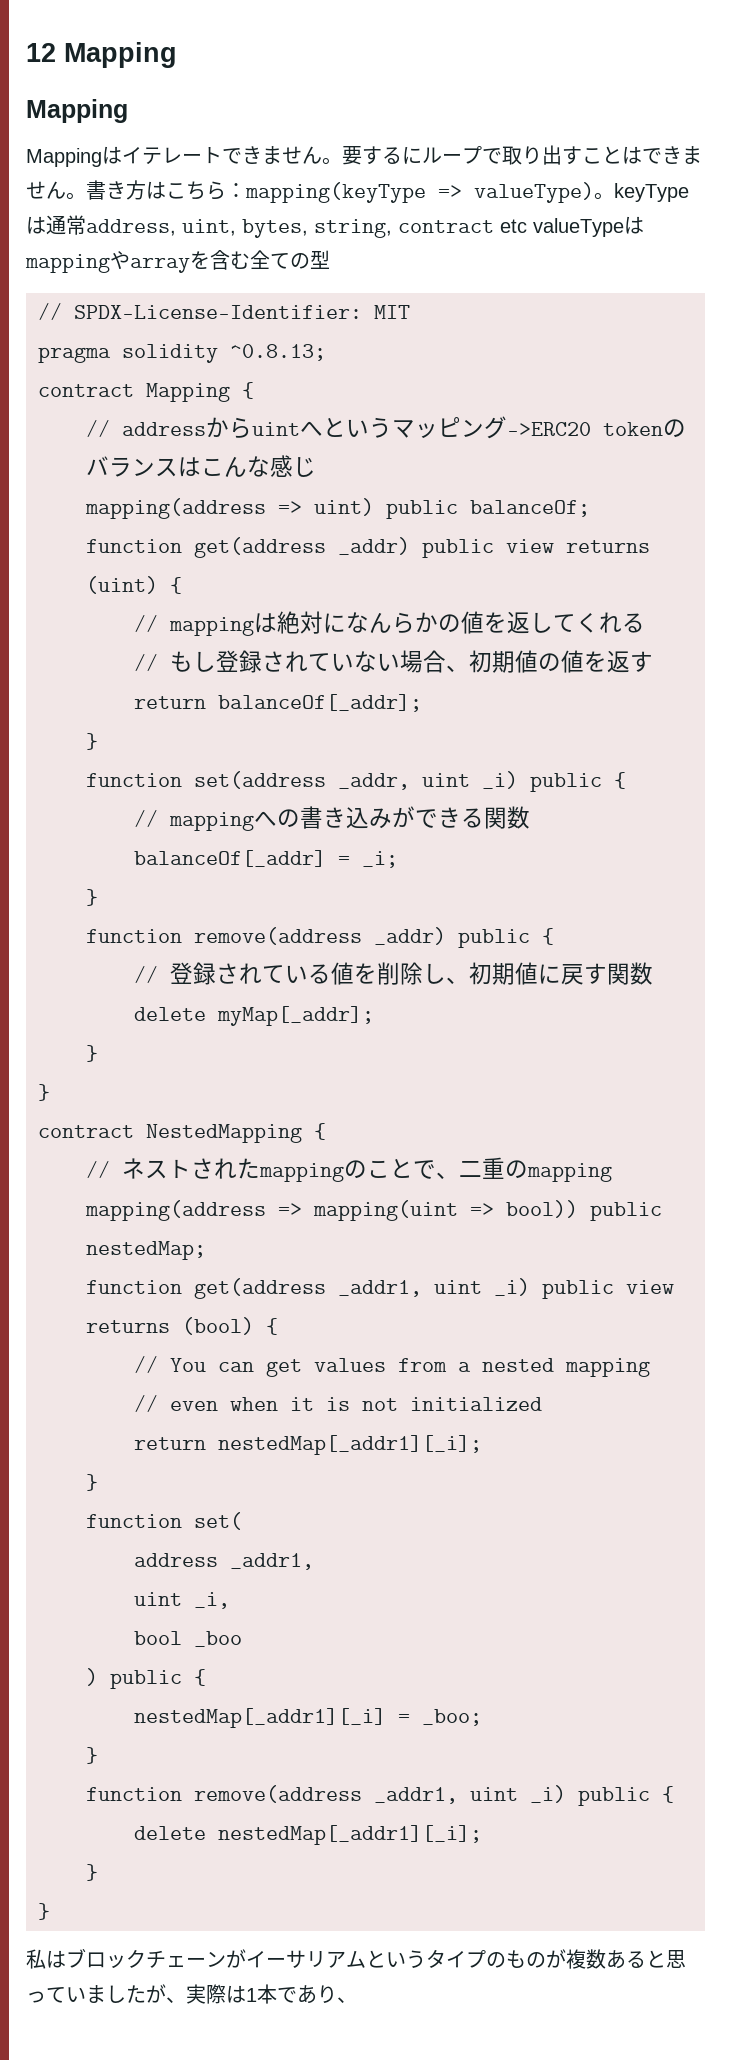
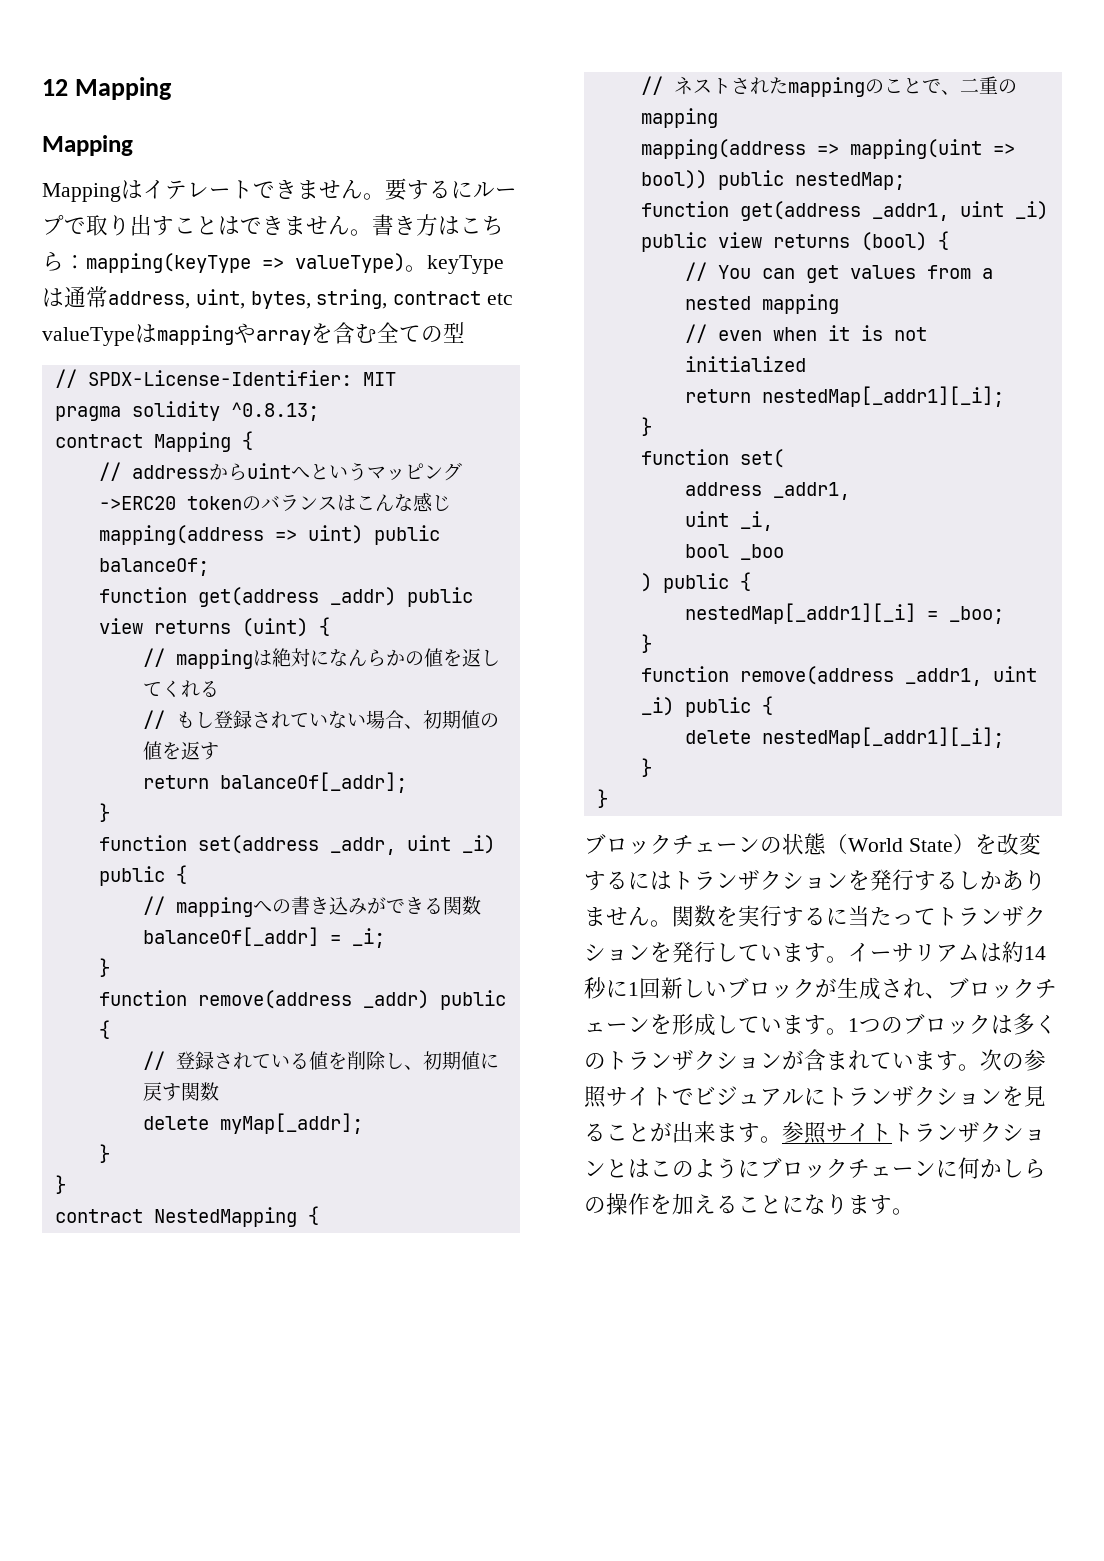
[26,1948,686,1969] [26,1984,357,2004] 私はブロックチェーンがイーサリアムというタイプのものが複数あると思っていましたが、実際は1本であり、 -> [584,833,1041,855] [584,869,1046,891] [584,905,1046,927] [584,941,1046,963] [584,977,1057,1000] [584,1013,1057,1036] [584,1049,1046,1071] [584,1085,1046,1108] [584,1121,1046,1144] [584,1157,1046,1179] [584,1193,914,1215] ブロックチェーンの状態（World State）を改変するにはトランザクションを発行するしかありません。関数を実行するに当たってトランザクションを発行しています。イーサリアムは約14秒に1回新しいブロックが生成され、ブロックチェーンを形成しています。1つのブロックは多くのトランザクションが含まれています。次の参照サイトでビジュアルにトランザクションを見ることが出来ます。参照サイトトランザクションとはこのようにブロックチェーンに何かしらの操作を加えることになります。

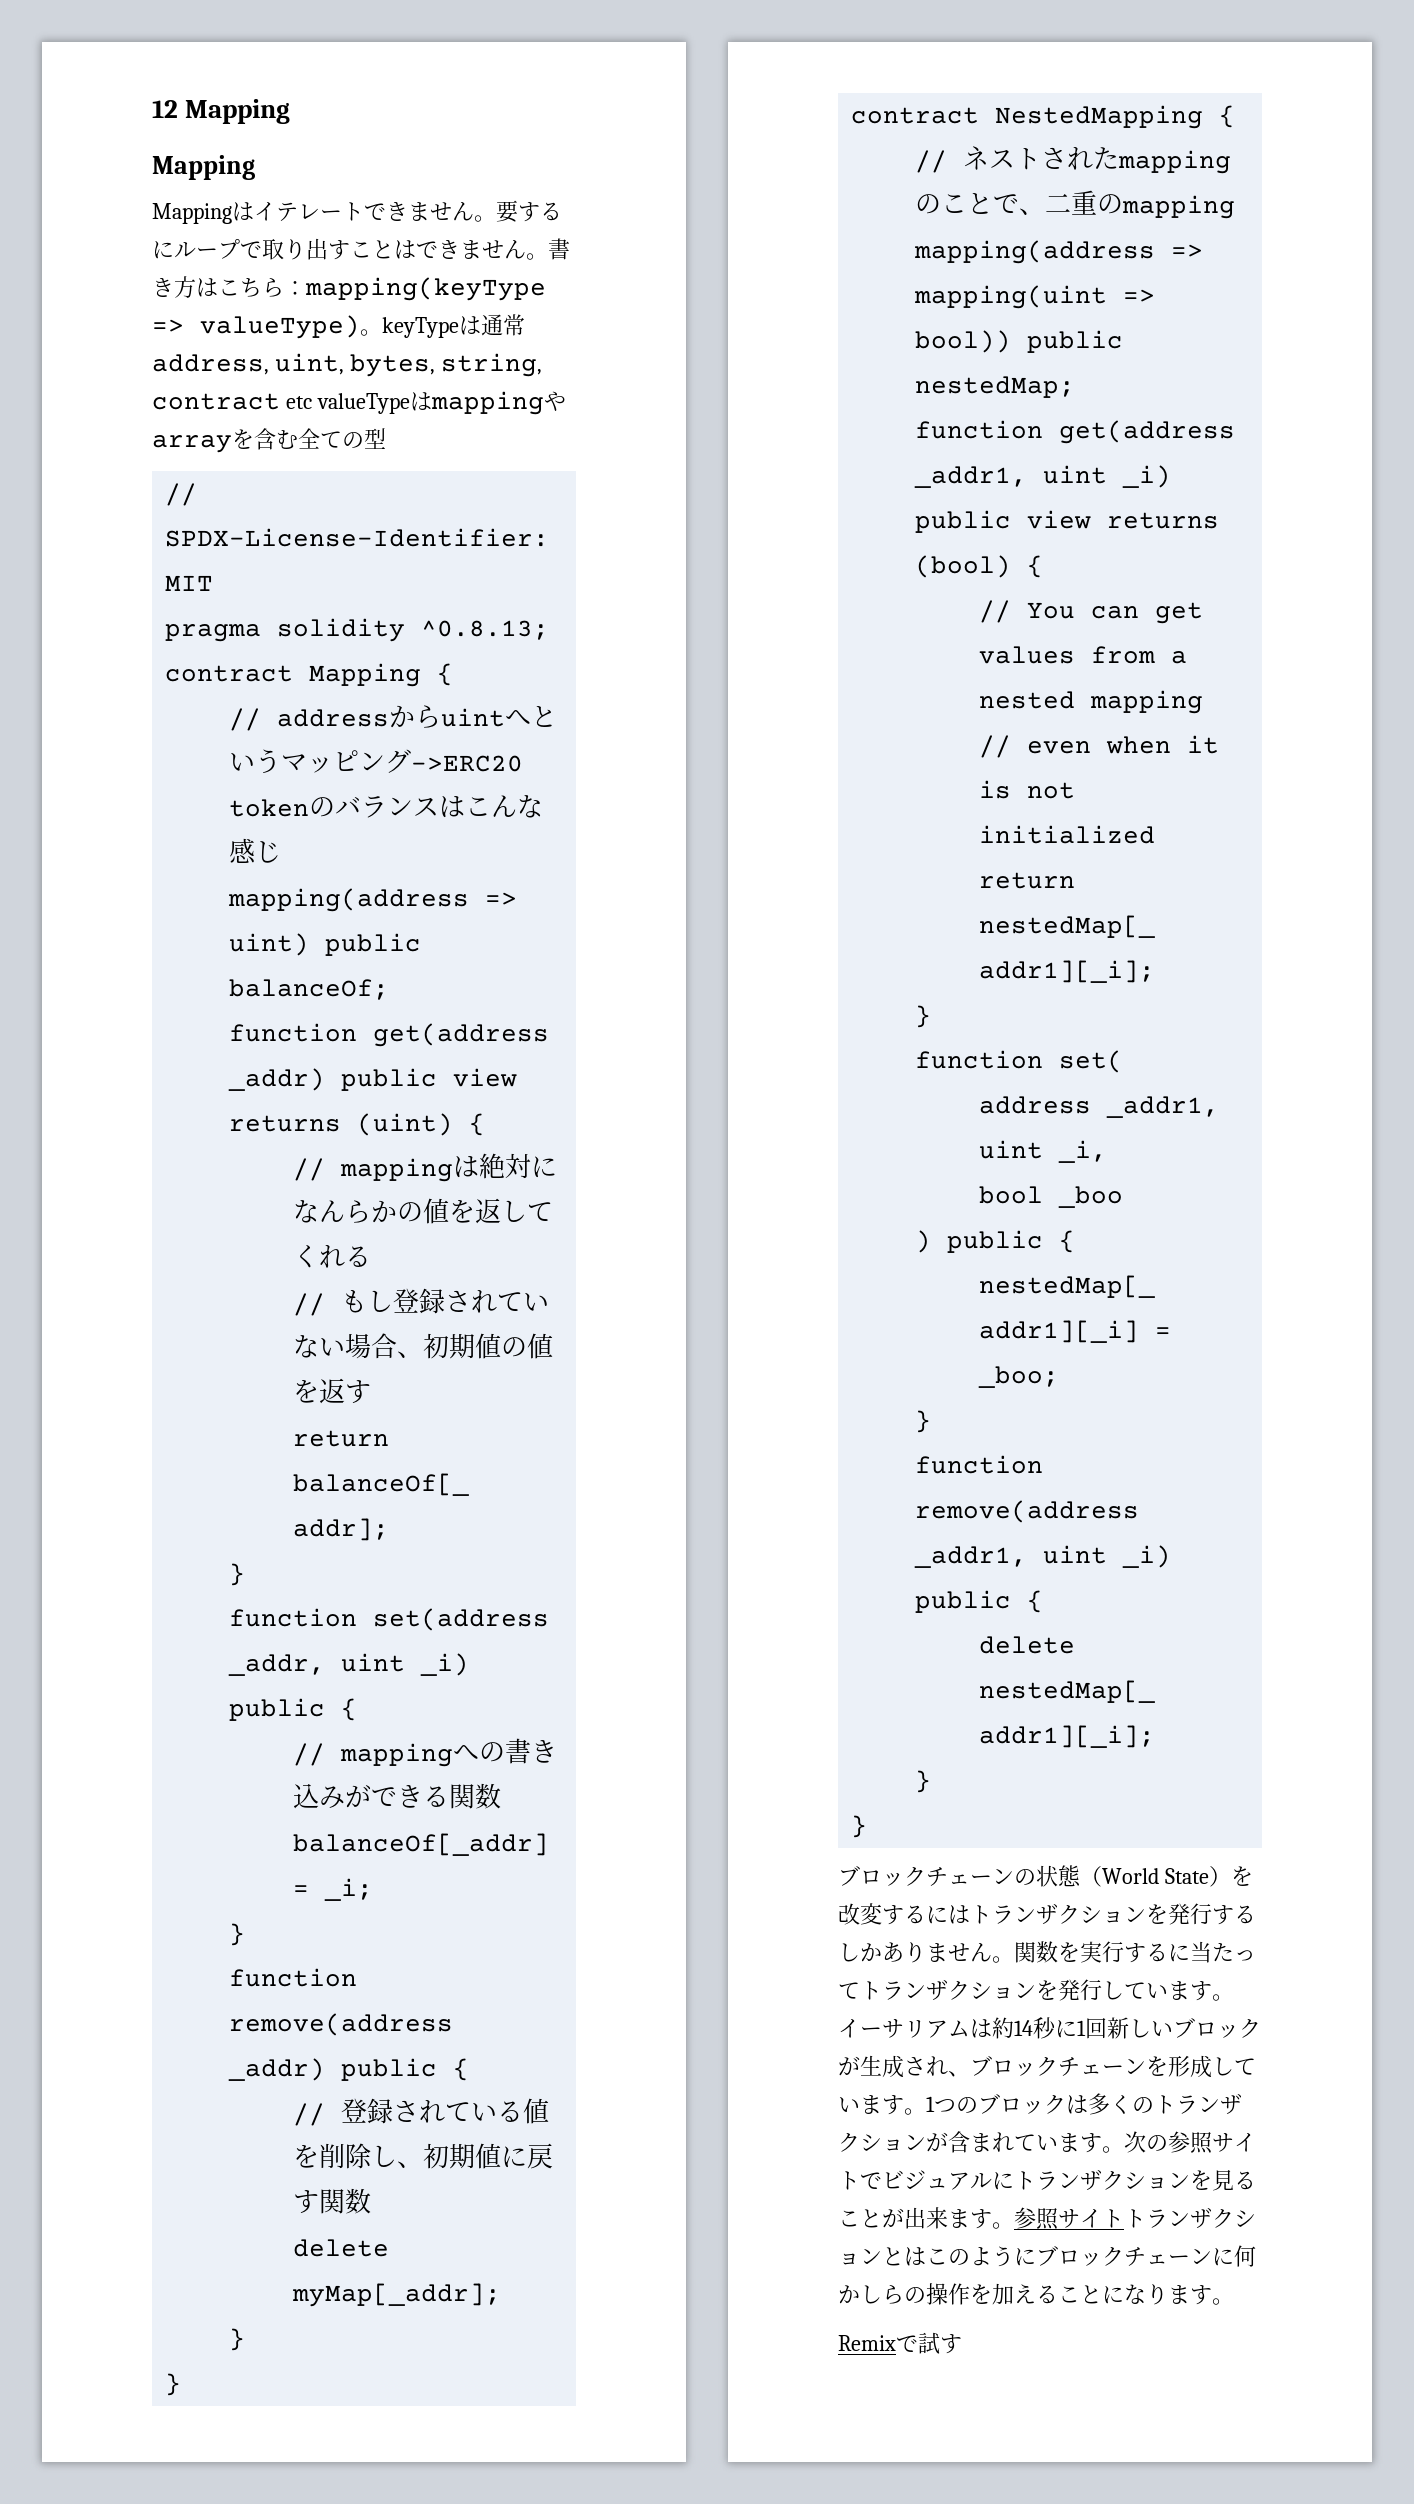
(914, 1211) none -> [838,2332,962,2354] // Remixで試す

